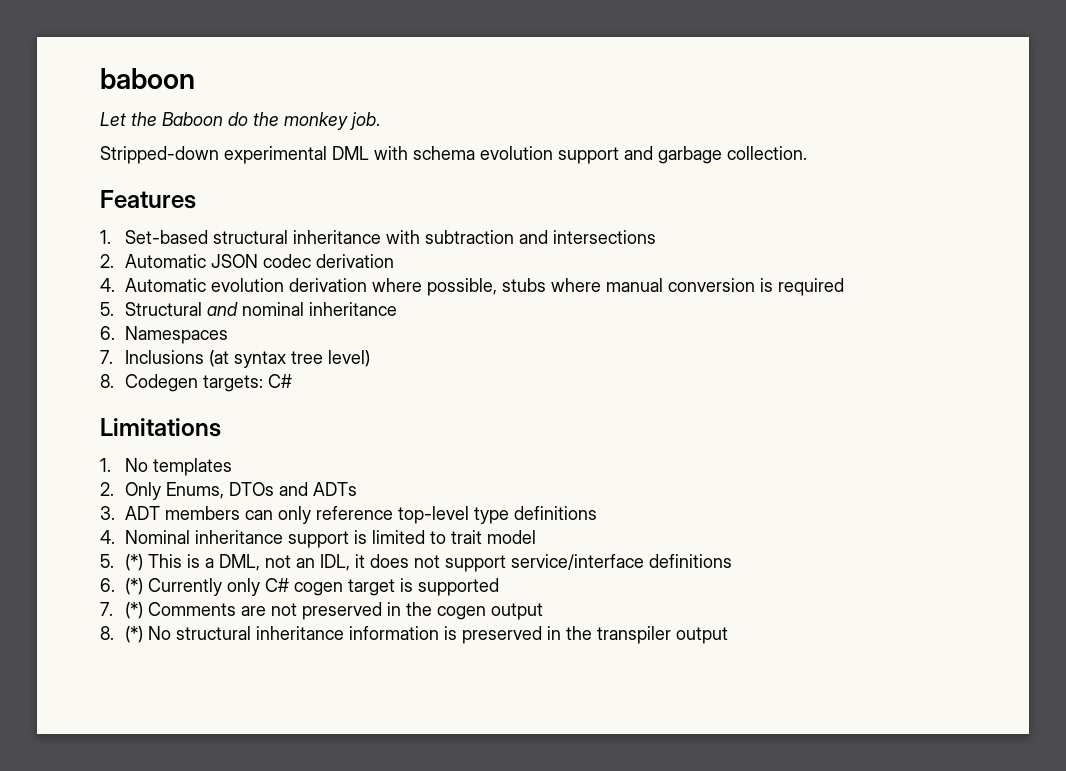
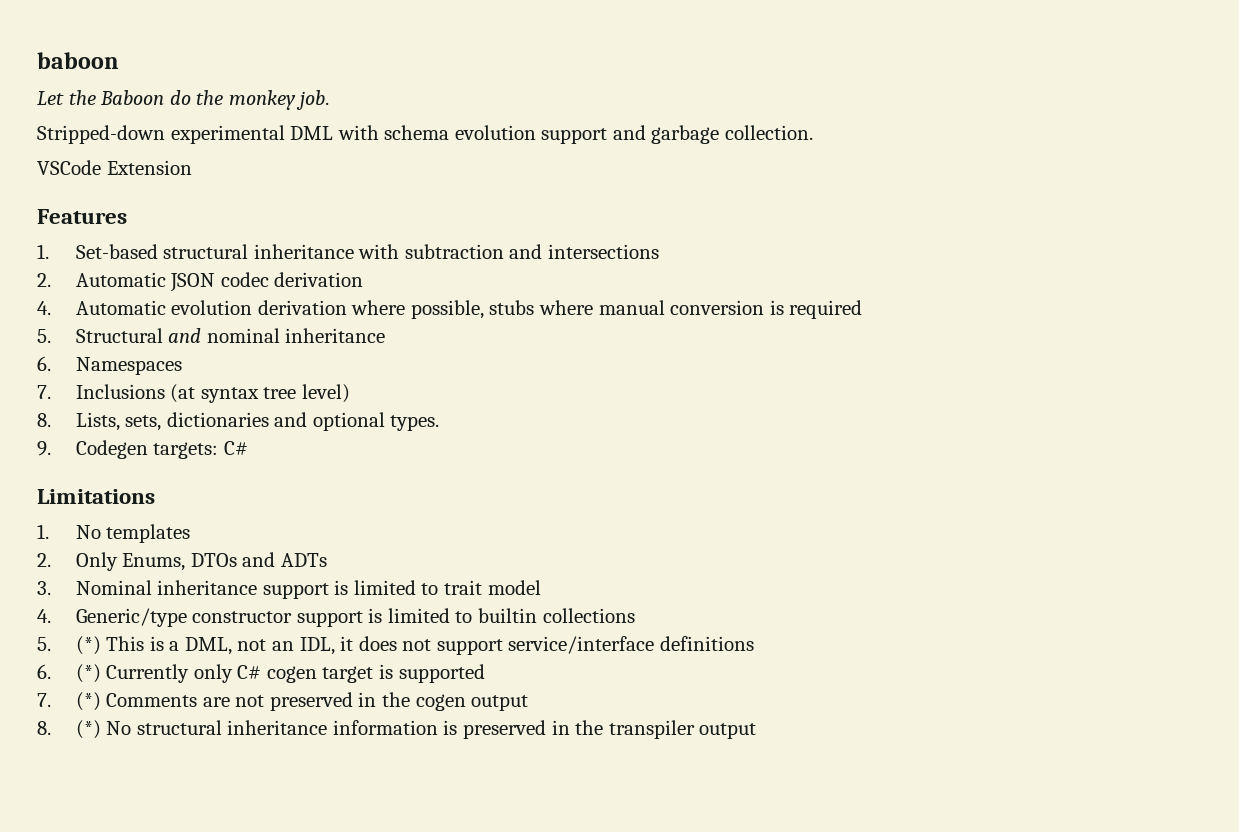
(807, 153) none -> [37,160,192,175] // VSCode Extension
(114, 381) none -> [75,412,440,431] [37,441,51,456] Lists, sets, dictionaries and optional types. // 9.
[125,506,598,524] [100,530,115,544] ADT members can only reference top-level type definitions // 4. -> (51, 588) none
(537, 537) none -> [37,608,635,627] // 4. Generic/type constructor support is limited to builtin collections

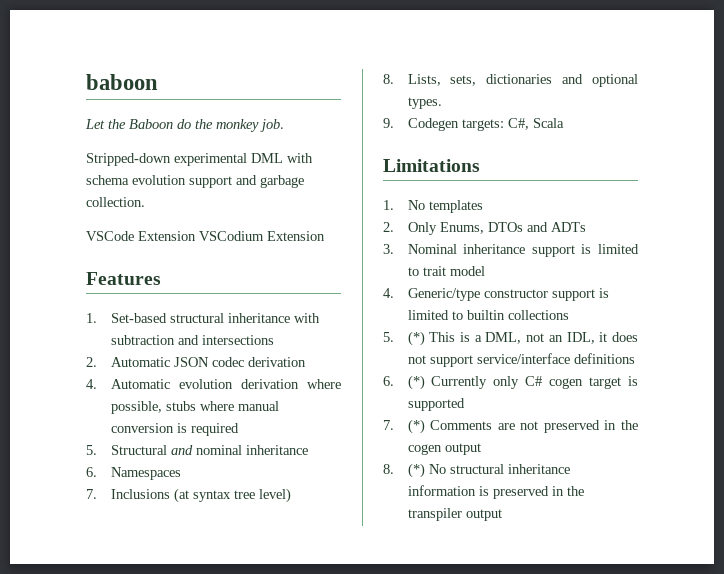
(192, 167) none -> [199,231,325,241] VSCodium Extension
[223,441,248,455] C# -> [507,118,564,130] C#, Scala

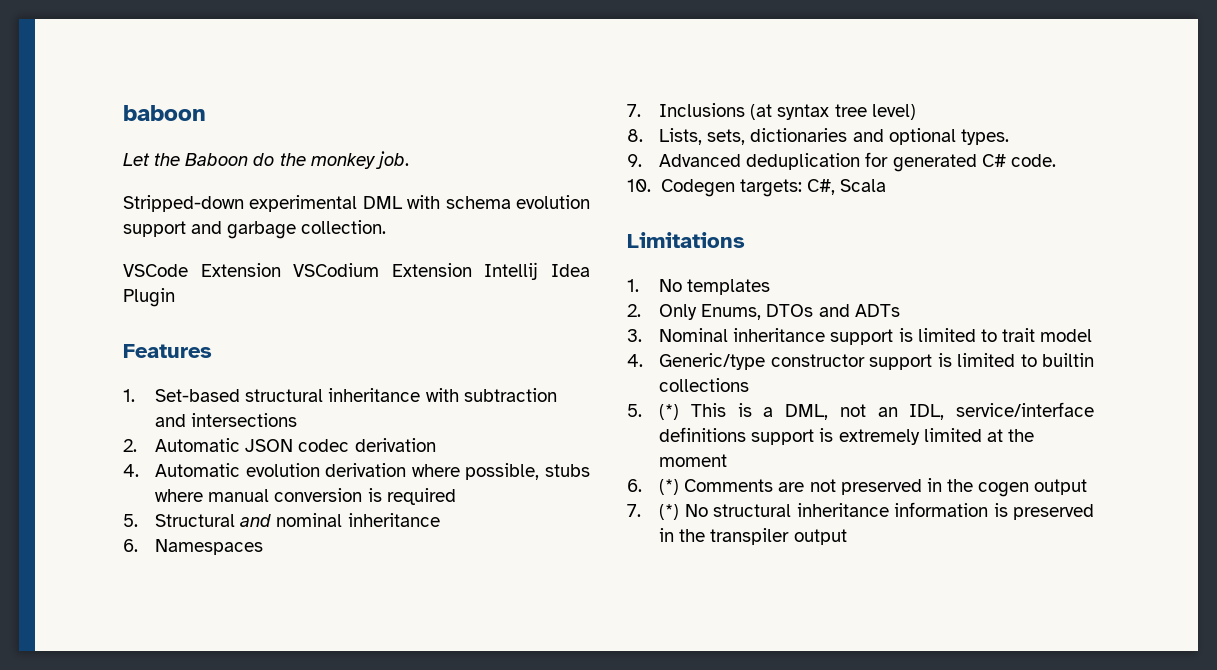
(325, 236) none -> [484,262,591,280] [123,288,175,307] Intellij Idea Plugin
(394, 123) none -> [659,152,1056,172] [627,179,651,192] Advanced deduplication for generated C# code. // 10.
[599,332,638,342] [407,353,635,367] [383,375,638,390] [407,398,465,411] [383,420,394,430] it does not support service/interface definitions // 6. (*) Currently only C# cogen target is supported // 7. -> [956,402,1094,417] [659,427,1034,445] [659,454,728,467] [627,479,642,492] service/interface definitions support is extremely limited at the moment // 6.
[383,464,394,474] 8. -> [627,504,641,517] 7.

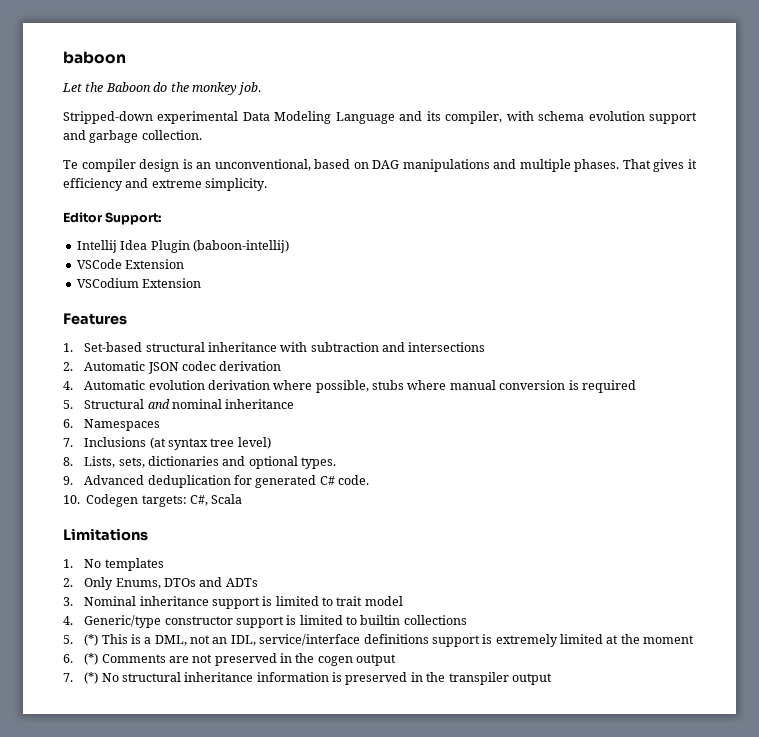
[362,196,403,209] DML -> [242,111,503,124] Data Modeling Language and its compiler,
[123,262,591,280] [123,288,175,307] VSCode Extension VSCodium Extension Intellij Idea Plugin -> [63,159,697,172] [63,178,268,191] [63,212,162,225] [76,240,289,253] [76,259,185,269] [76,278,202,288] Te compiler design is an unconventional, based on DAG manipulations and multiple phases. That gives it efficiency and extreme simplicity. // Editor Support: // Intellij Idea Plugin (baboon-intellij) // VSCode Extension // VSCodium Extension

